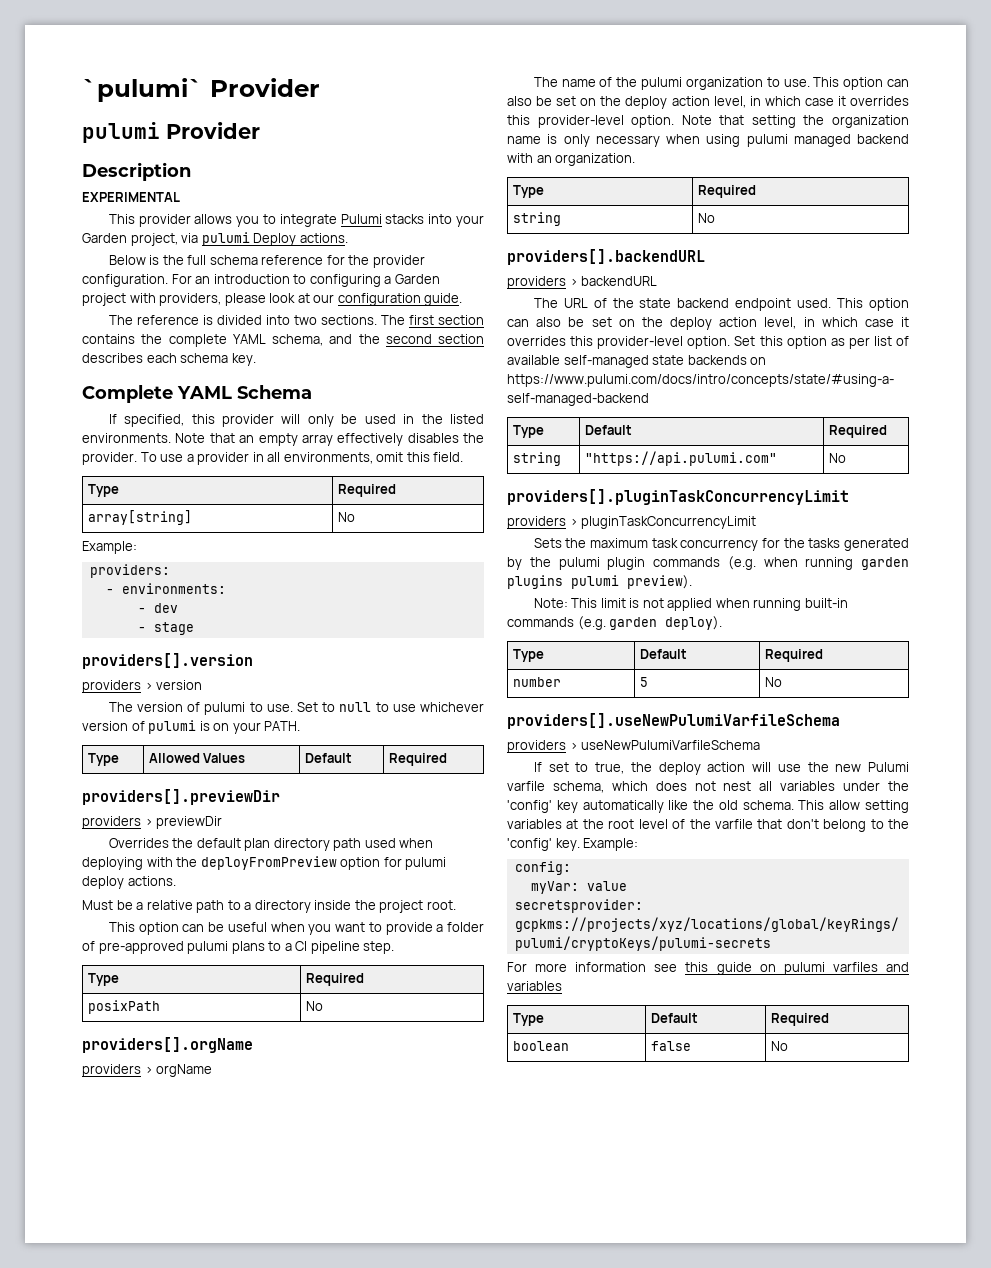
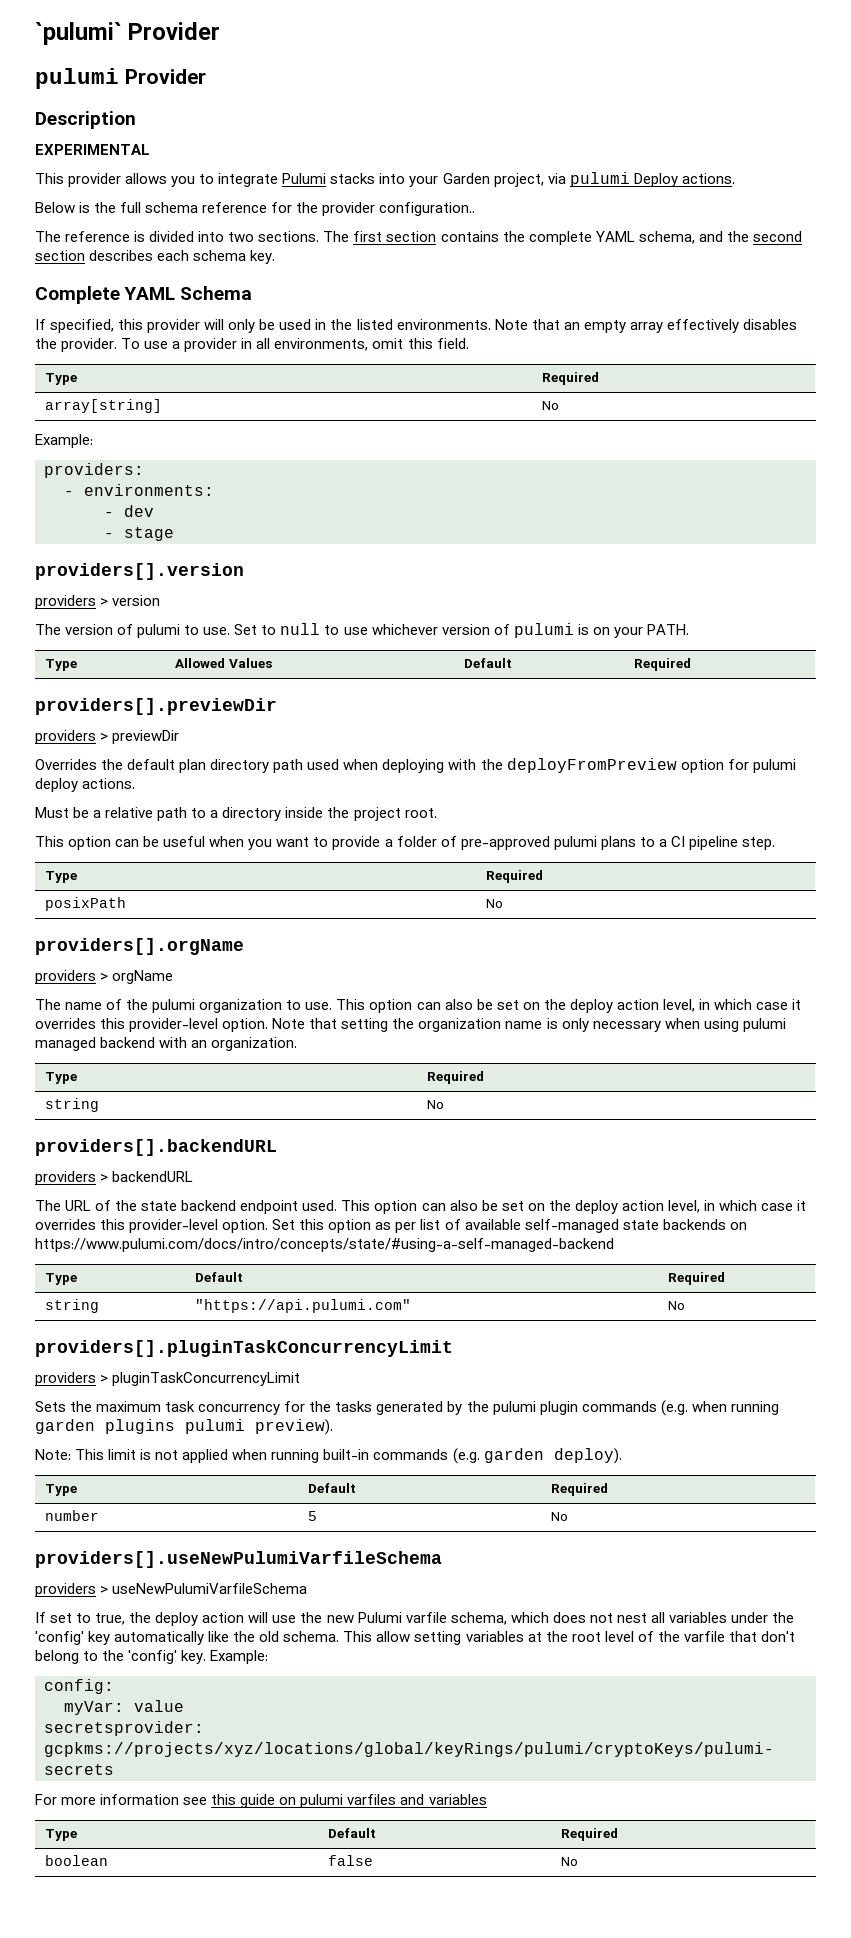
[82,274,440,287] [82,293,463,306] configuration. For an introduction to configuring a Garden project with providers, please look at our configuration guide. -> [379,202,476,216] configuration..

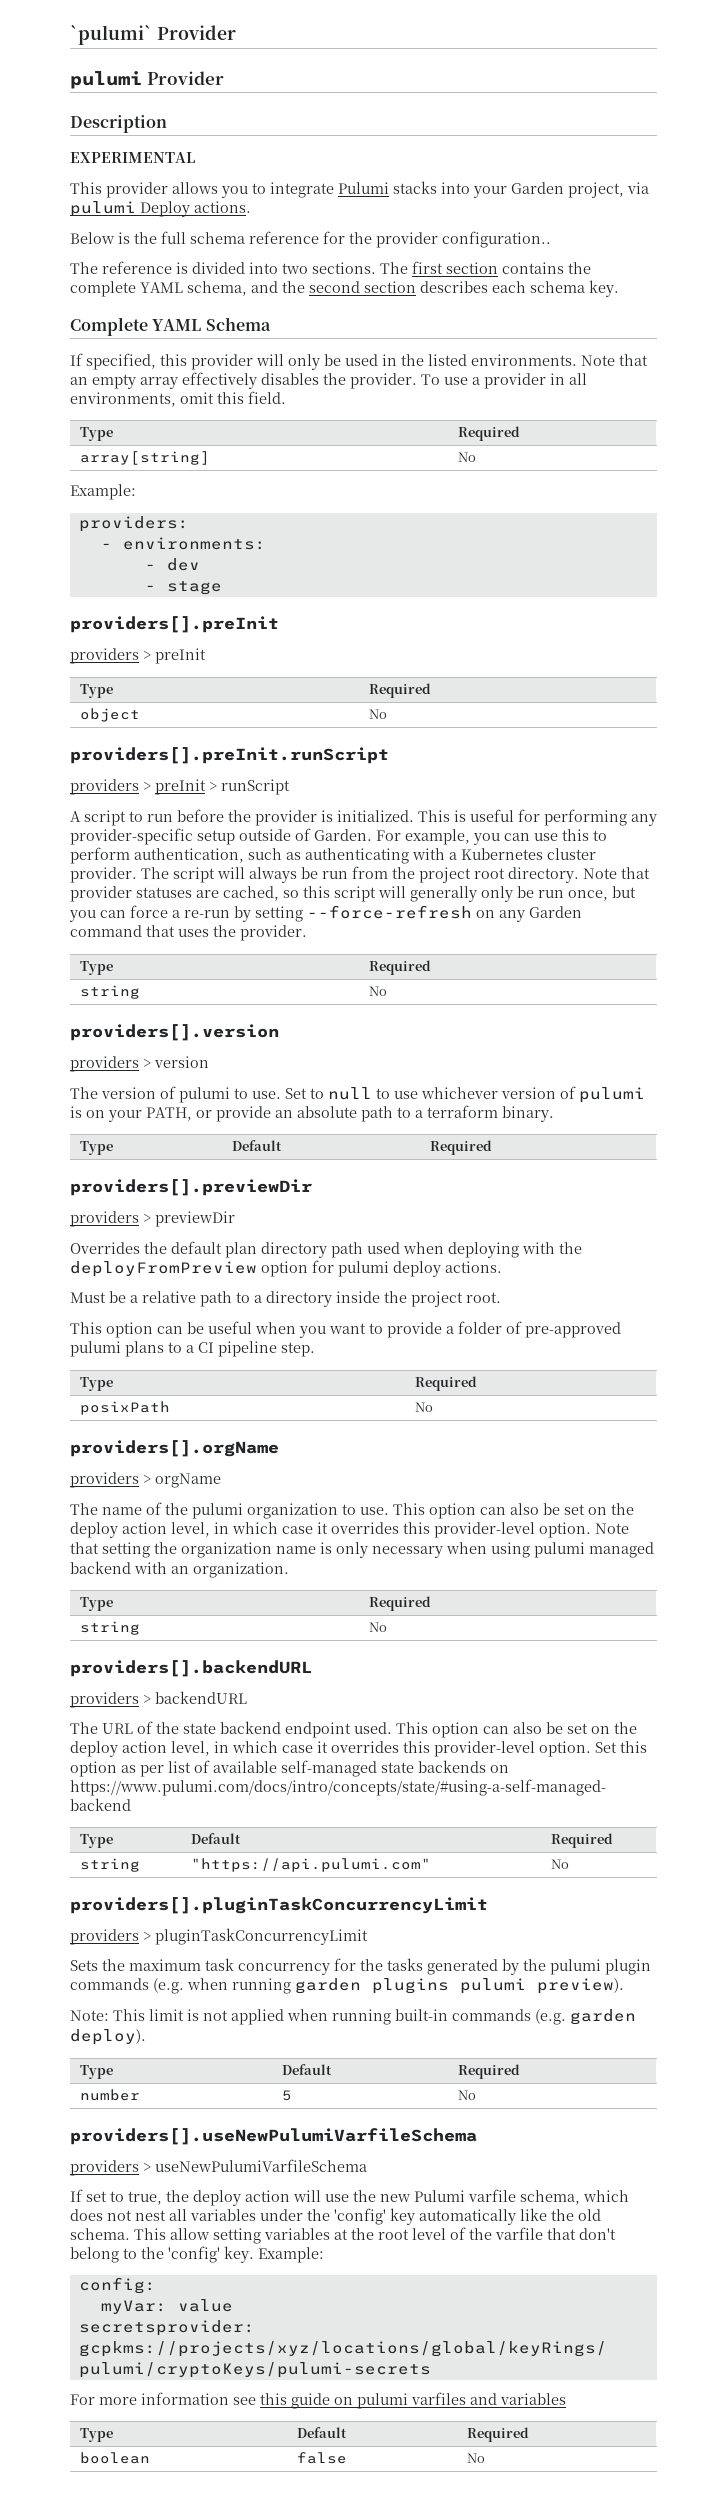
(174, 534) none -> [70,616,279,633] [70,648,206,664] [79,684,113,698] [368,683,431,698] [79,708,140,722] [368,709,387,719] [70,747,389,764] [70,779,290,795] [70,809,657,826] [70,828,607,845] [70,847,596,864] [70,866,650,883] [70,886,636,902] [69,905,582,922] [70,925,307,941] [79,961,113,975] [368,960,431,975] [79,985,140,999] [368,986,387,996] // providers[].preInit // providers > preInit // Type | Required // object | No // providers[].preInit.runScript // providers > preInit > runScript // A script to run before the provider is initialized. This is useful for performing any provider-specific setup outside of Garden. For example, you can use this to perform authentication, such as authenticating with a Kubernetes cluster provider. The script will always be run from the project root directory. Note that provider statuses are cached, so this script will generally only be run once, but you can force a re-run by setting --force-refresh on any Garden command that uses the provider. // Type | Required // string | No
[646,624,689,635] [45,659,78,671] [175,658,273,668] PATH. // Type | Allowed Values -> [146,1105,554,1122] [79,1141,113,1155] PATH, or provide an absolute path to a terraform binary. // Type

